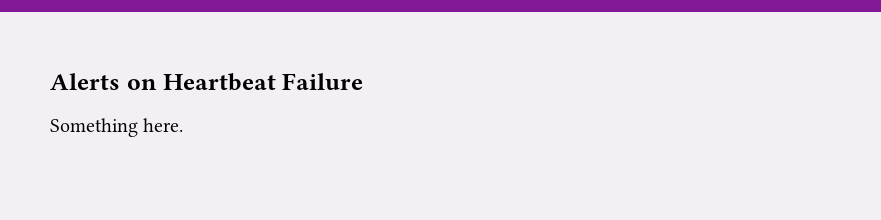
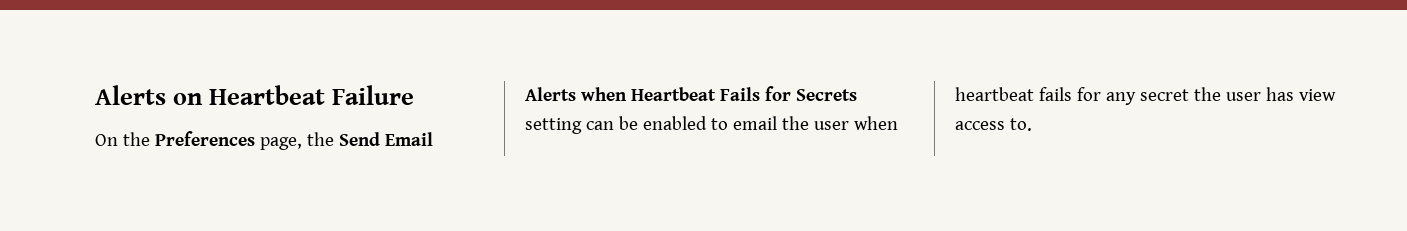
[50,118,184,137] Something here. -> [95,131,433,150] [525,86,857,101] [525,116,898,134] [955,87,1336,105] [955,118,1032,131] On the Preferences page, the Send Email Alerts when Heartbeat Fails for Secrets setting can be enabled to email the user when heartbeat fails for any secret the user has view access to.

